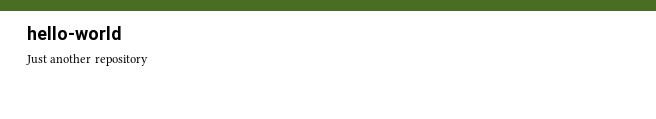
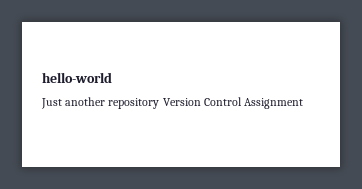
(148, 60) none -> [162,97,304,109] Version Control Assignment

